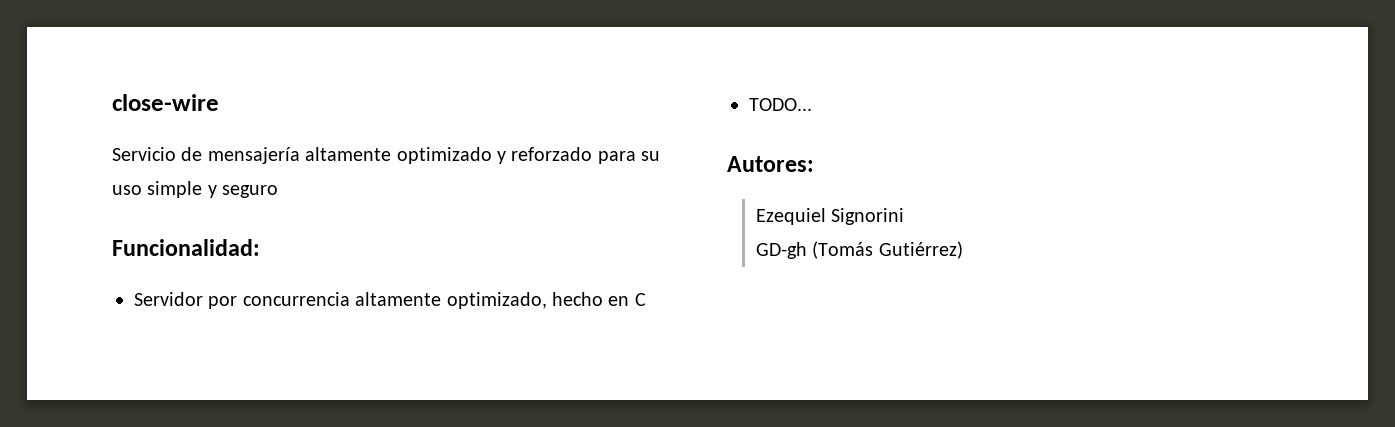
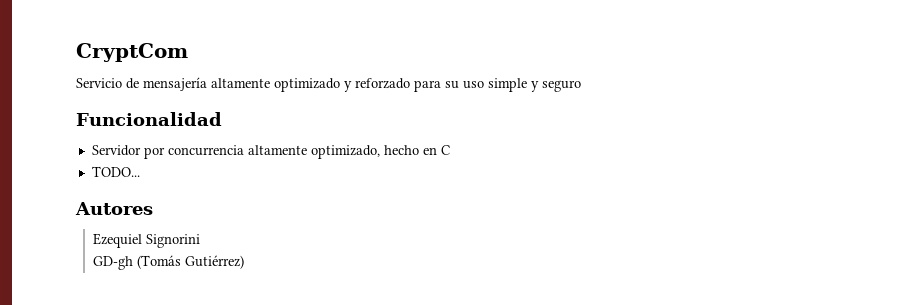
[112,94,219,111] close-wire -> [76,43,188,62] CryptCom
[112,239,260,256] Funcionalidad: -> [76,112,222,126] Funcionalidad
[727,156,814,172] Autores: -> [75,202,153,215] Autores

